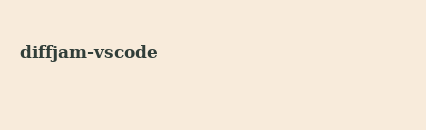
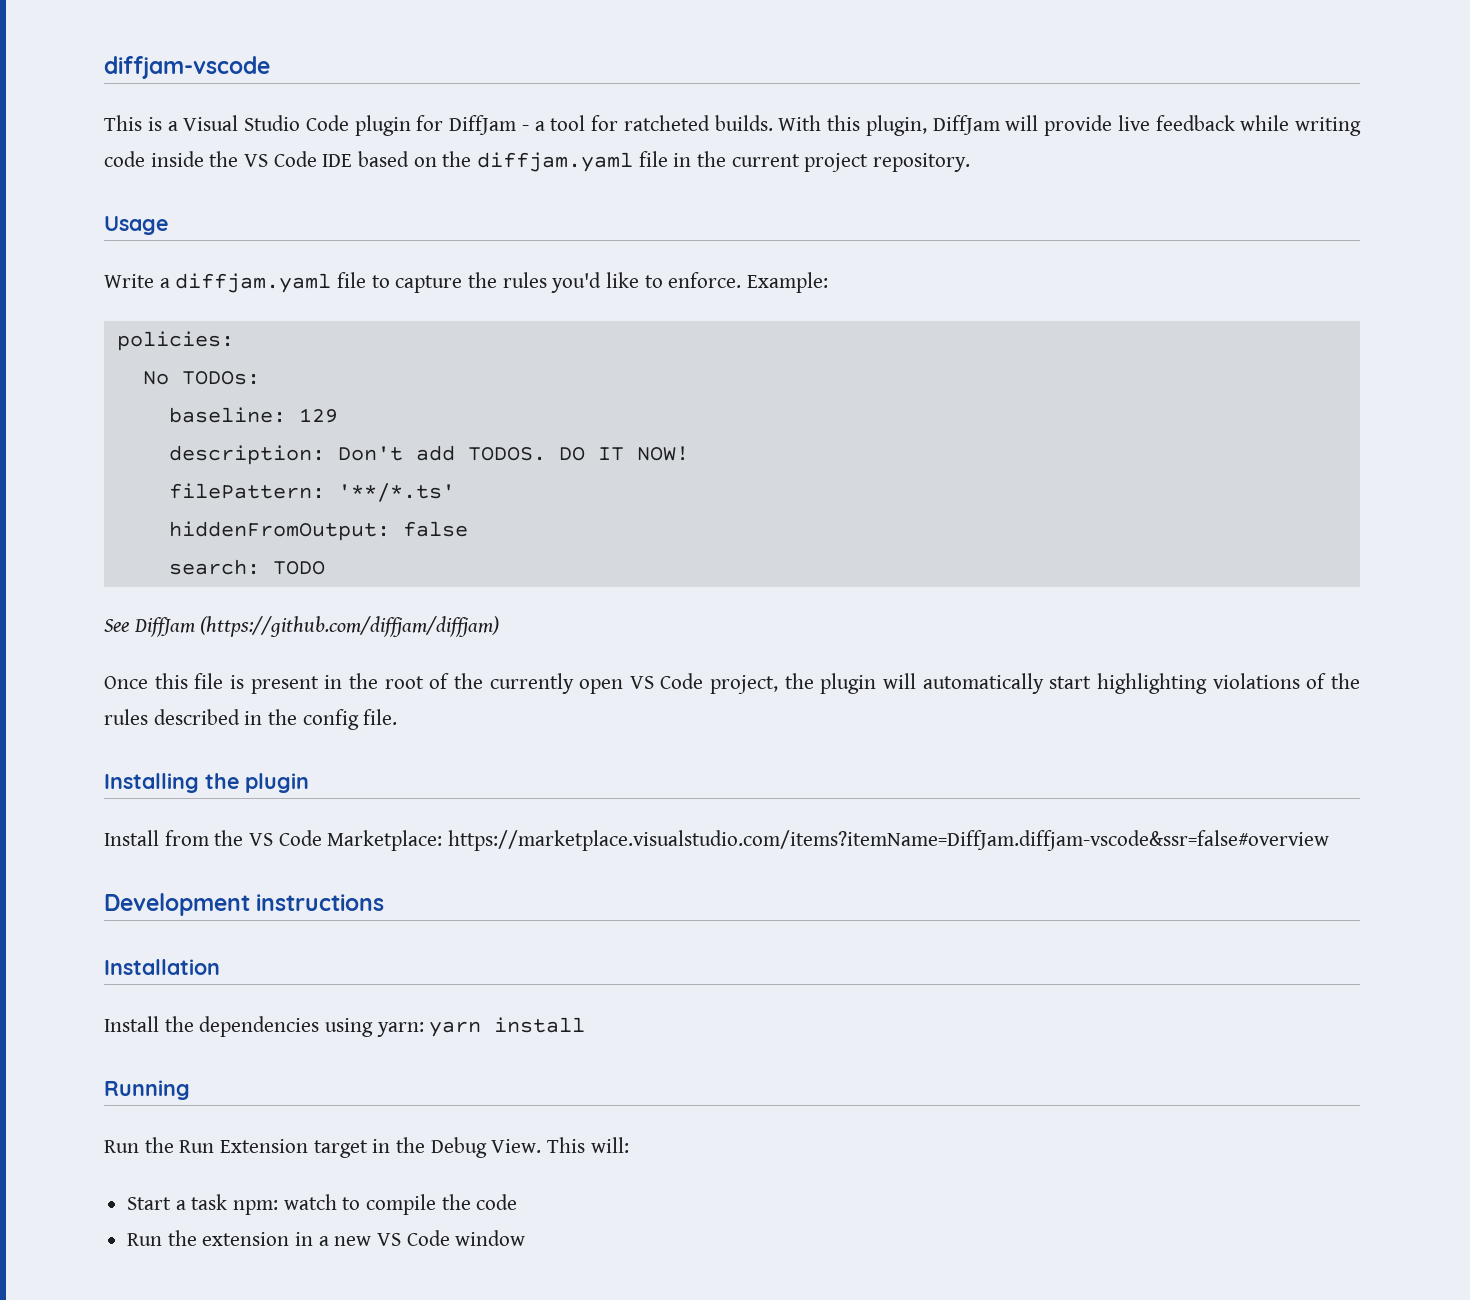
(158, 53) none -> [104,115,1361,136] [104,151,971,172] [104,216,168,235] [104,272,829,293] [116,331,234,351] [142,371,260,385] [168,407,338,423] [168,445,689,465] [168,483,455,502] [168,521,468,541] [168,559,325,575] [104,616,500,637] [104,673,1361,694] [104,709,398,730] [104,773,309,793] [104,830,1330,851] [104,893,385,916] [104,959,220,975] [104,1016,586,1037] [104,1080,190,1100] [104,1137,629,1158] [127,1194,518,1215] [127,1230,526,1246] // This is a Visual Studio Code plugin for DiffJam - a tool for ratcheted builds. With this plugin, DiffJam will provide live feedback while writing code inside the VS Code IDE based on the diffjam.yaml file in the current project repository. // Usage // Write a diffjam.yaml file to capture the rules you'd like to enforce. Example: // policies: // No TODOs: // baseline: 129 // description: Don't add TODOS. DO IT NOW! // filePattern: '**/*.ts' // hiddenFromOutput: false // search: TODO // See DiffJam (https://github.com/diffjam/diffjam) // Once this file is present in the root of the currently open VS Code project, the plugin will automatically start highlighting violations of the rules described in the config file. // Installing the plugin // Install from the VS Code Marketplace: https://marketplace.visualstudio.com/items?itemName=DiffJam.diffjam-vscode&ssr=false#overview // Development instructions // Installation // Install the dependencies using yarn: yarn install // Running // Run the Run Extension target in the Debug View. This will: // Start a task npm: watch to compile the code // Run the extension in a new VS Code window

